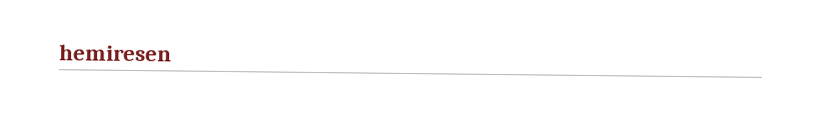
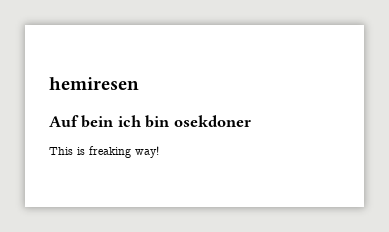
(172, 53) none -> [49,115,251,128] [49,146,159,158] // Auf bein ich bin osekdoner // This is freaking way!

